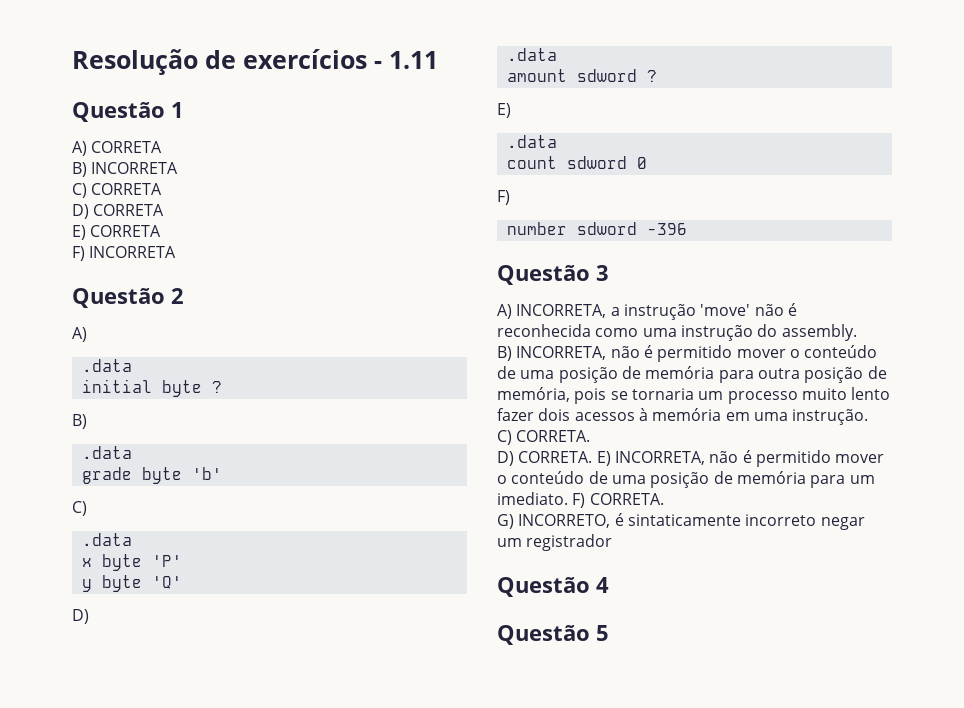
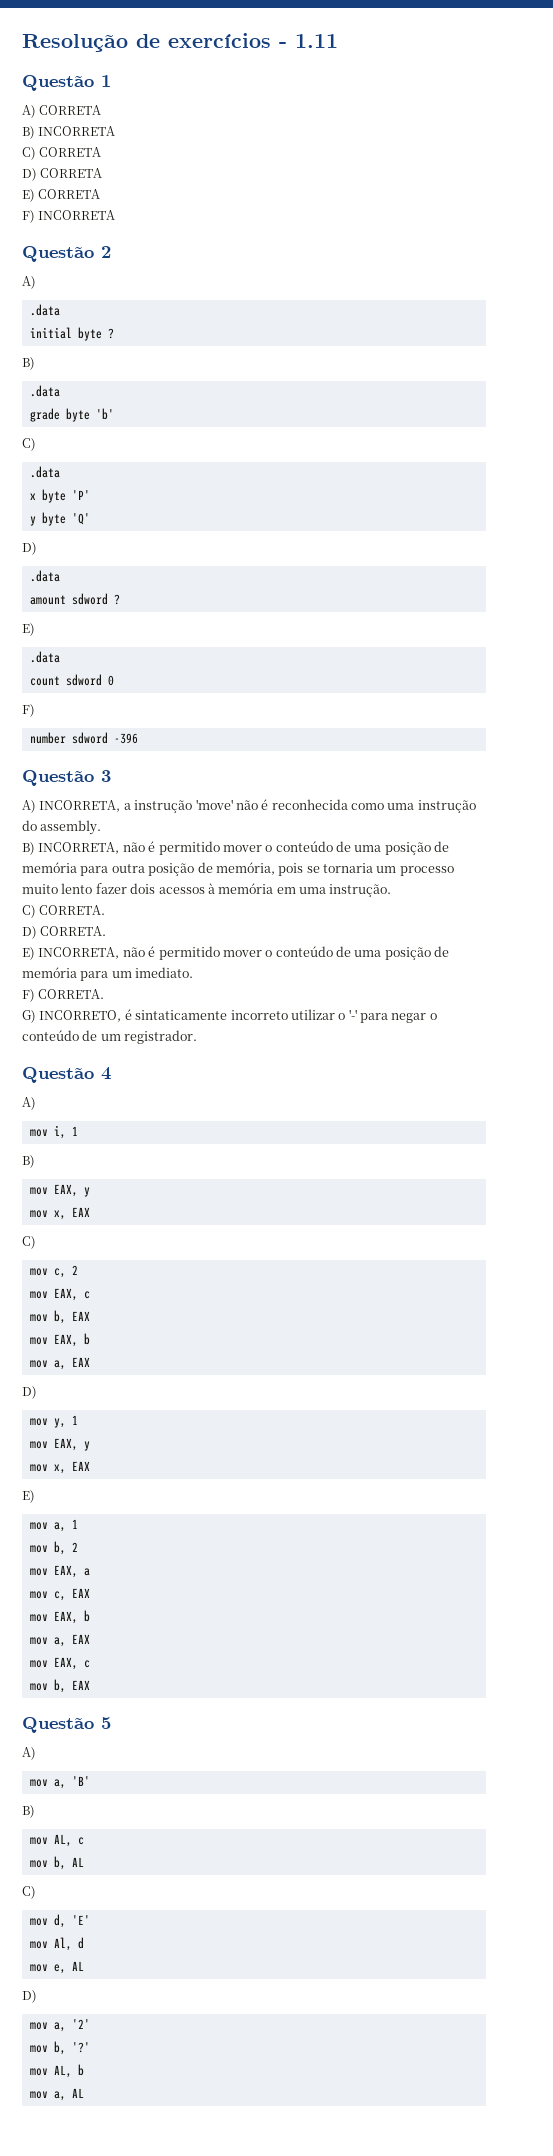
(593, 457) none -> (107, 931) //
(568, 498) none -> (194, 972) //
[820,517,865,530] [497,534,613,551] [497,577,609,597] [497,625,609,645] negar um registrador // Questão 4 // Questão 5 -> [290,1009,437,1023] [22,1030,198,1044] [22,1067,111,1083] [22,1097,36,1110] [29,1125,78,1139] [22,1155,35,1168] [29,1184,90,1197] [29,1207,90,1220] [22,1236,36,1249] [29,1265,78,1278] [29,1288,90,1301] [29,1310,90,1324] [29,1333,90,1347] [29,1357,90,1370] [22,1386,37,1399] [29,1415,78,1428] [29,1438,90,1451] [29,1461,90,1474] [22,1490,35,1503] [29,1519,78,1532] [29,1541,78,1555] [29,1565,90,1578] [29,1588,90,1601] [29,1610,90,1624] [29,1634,90,1647] [29,1657,90,1670] [29,1679,90,1693] [22,1717,111,1733] [22,1747,36,1760] [29,1776,90,1789] [22,1805,35,1818] [29,1834,84,1847] [29,1856,84,1870] [22,1886,36,1899] [29,1914,90,1928] [29,1937,84,1951] [29,1961,84,1974] [22,1990,37,2003] [29,2019,90,2032] [29,2041,90,2055] [29,2064,84,2078] [29,2088,84,2101] utilizar o '-' para negar o conteúdo de um registrador. // Questão 4 // A) // mov i, 1 // B) // mov EAX, y // mov x, EAX // C) // mov c, 2 // mov EAX, c // mov b, EAX // mov EAX, b // mov a, EAX // D) // mov y, 1 // mov EAX, y // mov x, EAX // E) // mov a, 1 // mov b, 2 // mov EAX, a // mov c, EAX // mov EAX, b // mov a, EAX // mov EAX, c // mov b, EAX // Questão 5 // A) // mov a, 'B' // B) // mov AL, c // mov b, AL // C) // mov d, 'E' // mov Al, d // mov e, AL // D) // mov a, '2' // mov b, '?' // mov AL, b // mov a, AL

